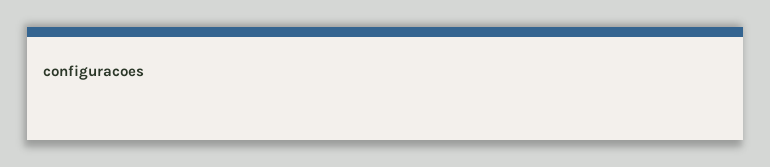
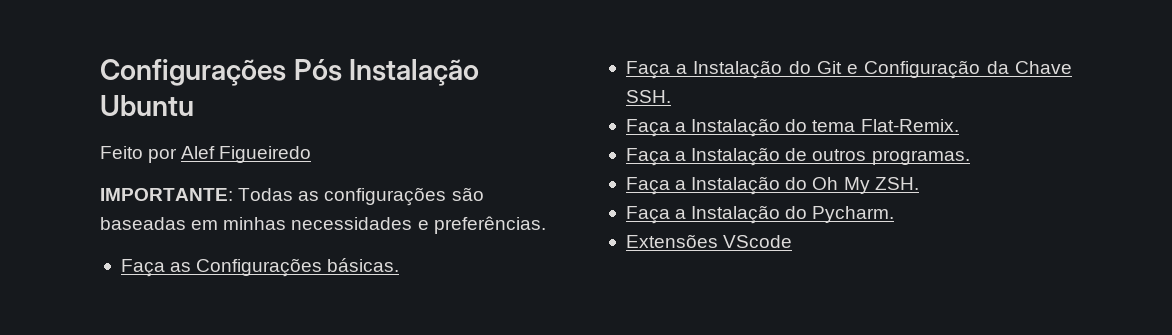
[43,65,144,80] configuracoes -> [100,59,480,86] [100,95,194,116] [100,146,312,163] [100,187,484,206] [100,216,546,234] [120,258,400,277] [625,60,1072,79] [625,90,671,103] [625,118,959,137] [625,147,970,166] [625,176,919,195] [625,205,895,224] [625,234,793,248] Configurações Pós Instalação Ubuntu // Feito por Alef Figueiredo // IMPORTANTE: Todas as configurações são baseadas em minhas necessidades e preferências. // Faça as Configurações básicas. // Faça a Instalação do Git e Configuração da Chave SSH. // Faça a Instalação do tema Flat-Remix. // Faça a Instalação de outros programas. // Faça a Instalação do Oh My ZSH. // Faça a Instalação do Pycharm. // Extensões VScode

